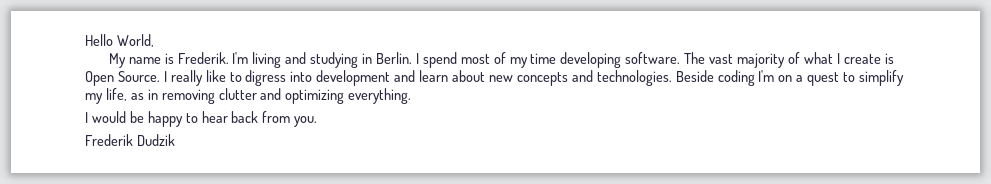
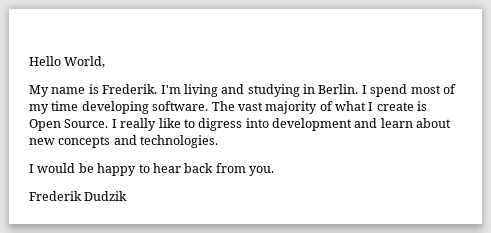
[675,70,905,86] [85,88,412,104] Beside coding I'm on a quest to simplify my life, as in removing clutter and optimizing everything. -> (219, 141) none

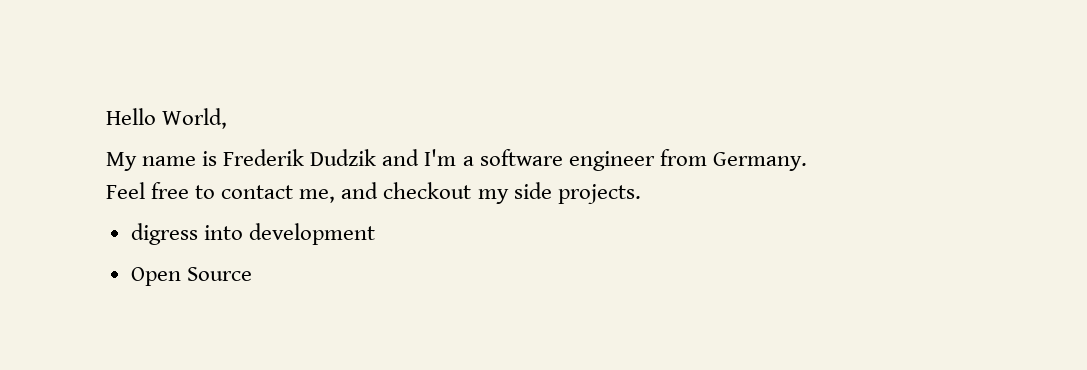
[102,84,456,97] [29,101,428,114] [29,118,452,131] [29,135,219,148] [29,163,274,176] [29,191,128,201] Frederik. I'm living and studying in Berlin. I spend most of my time developing software. The vast majority of what I create is Open Source. I really like to digress into development and learn about new concepts and technologies. // I would be happy to hear back from you. // Frederik Dudzik -> [223,149,807,171] [106,182,641,204] [130,223,375,245] [130,267,252,286] Frederik Dudzik and I'm a software engineer from Germany. // Feel free to contact me, and checkout my side projects. // digress into development // Open Source

